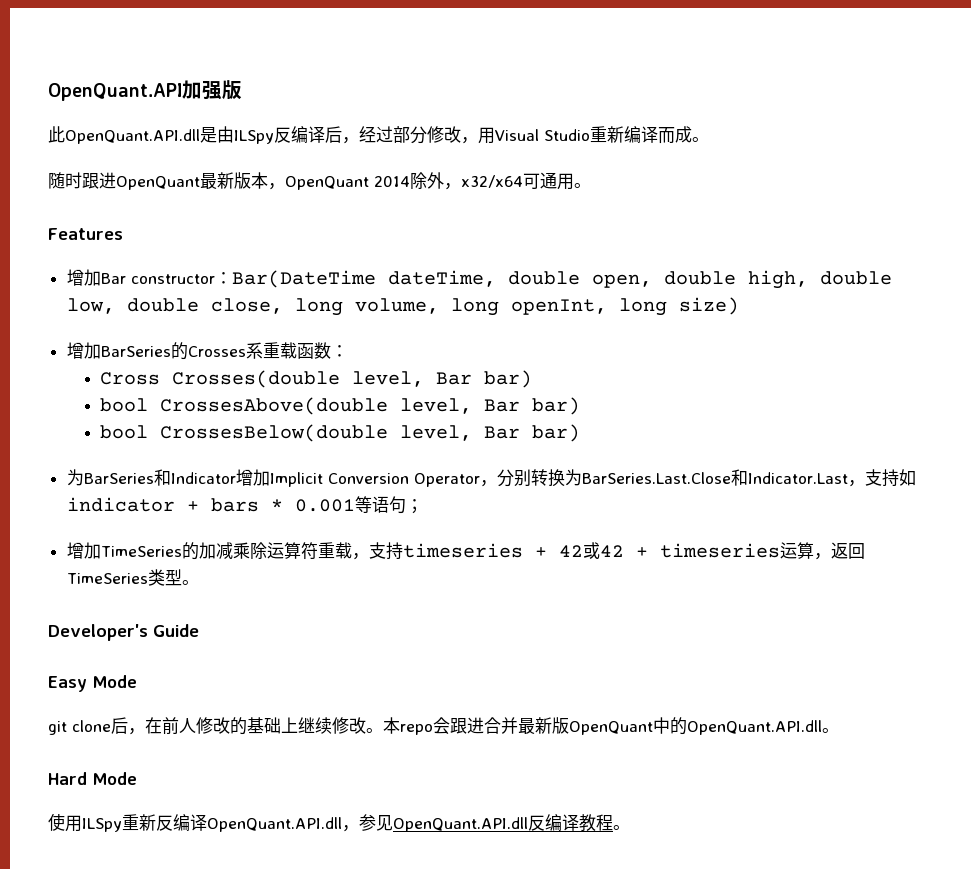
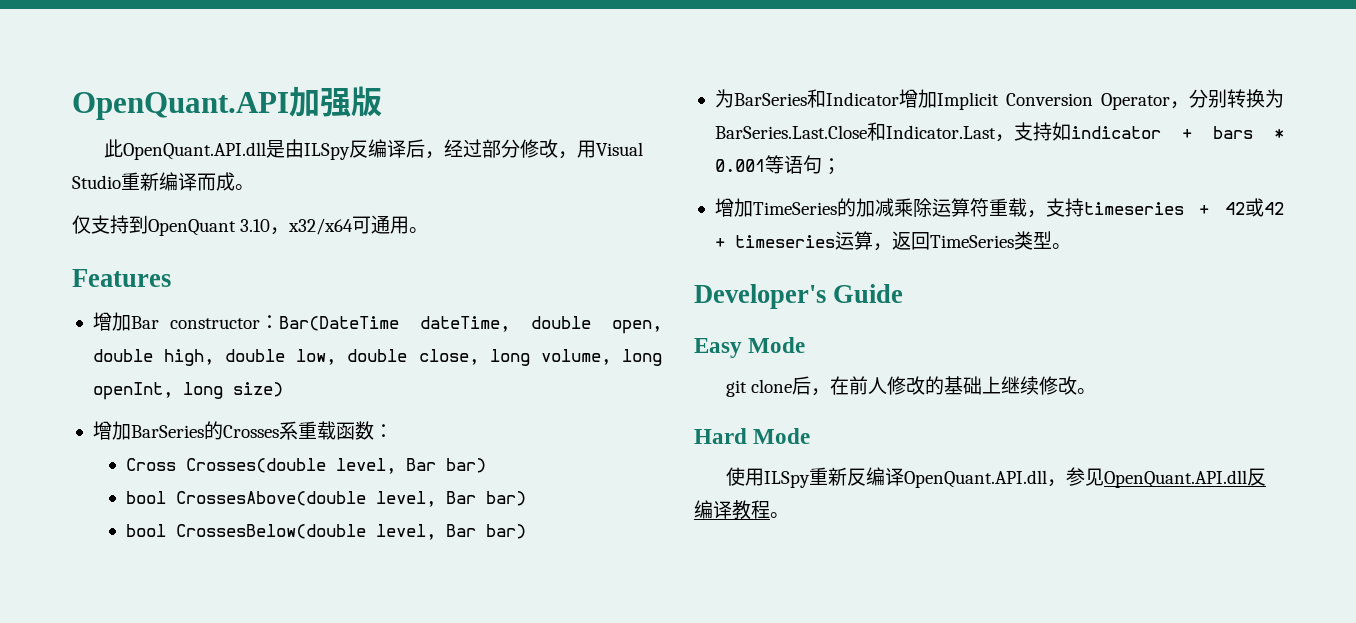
[48,172,444,190] 随时跟进OpenQuant最新版本，OpenQuant 2014除外 -> [72,215,271,236] 仅支持到OpenQuant 3.10
[383,717,839,735] 本repo会跟进合并最新版OpenQuant中的OpenQuant.API.dll。 -> (1097, 391) none

